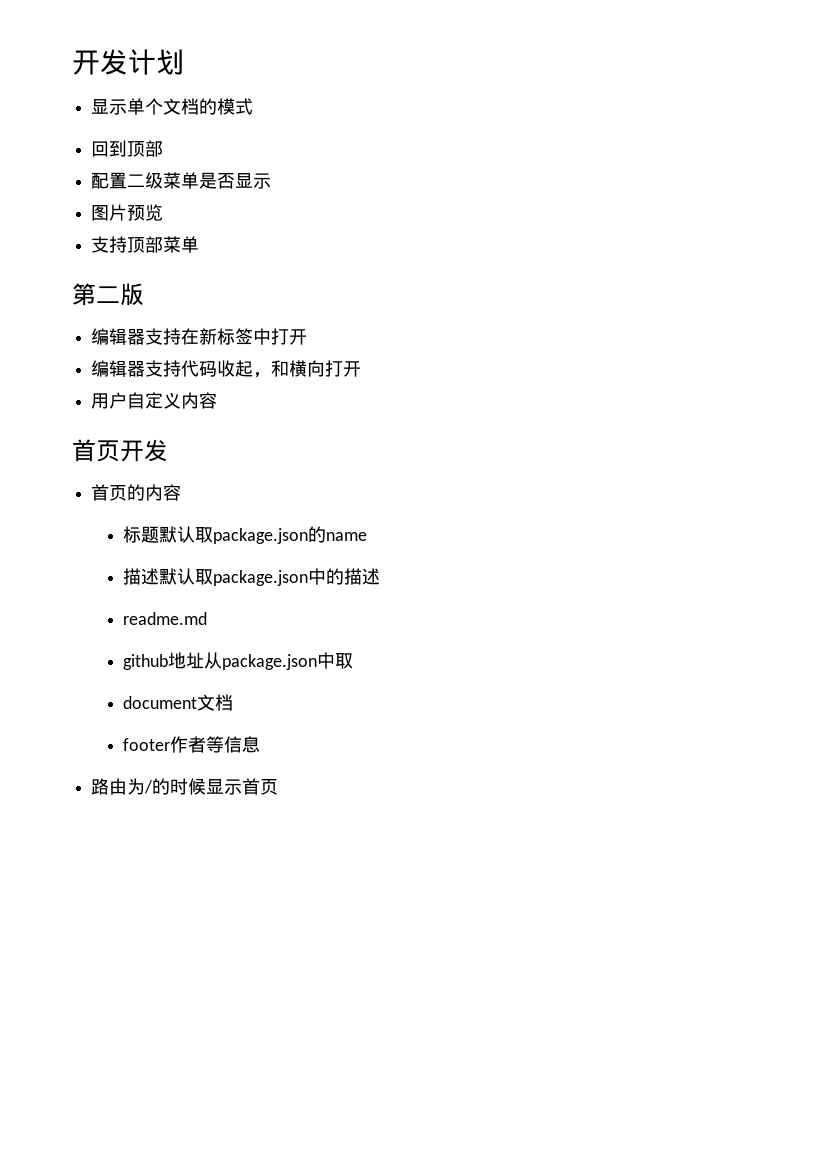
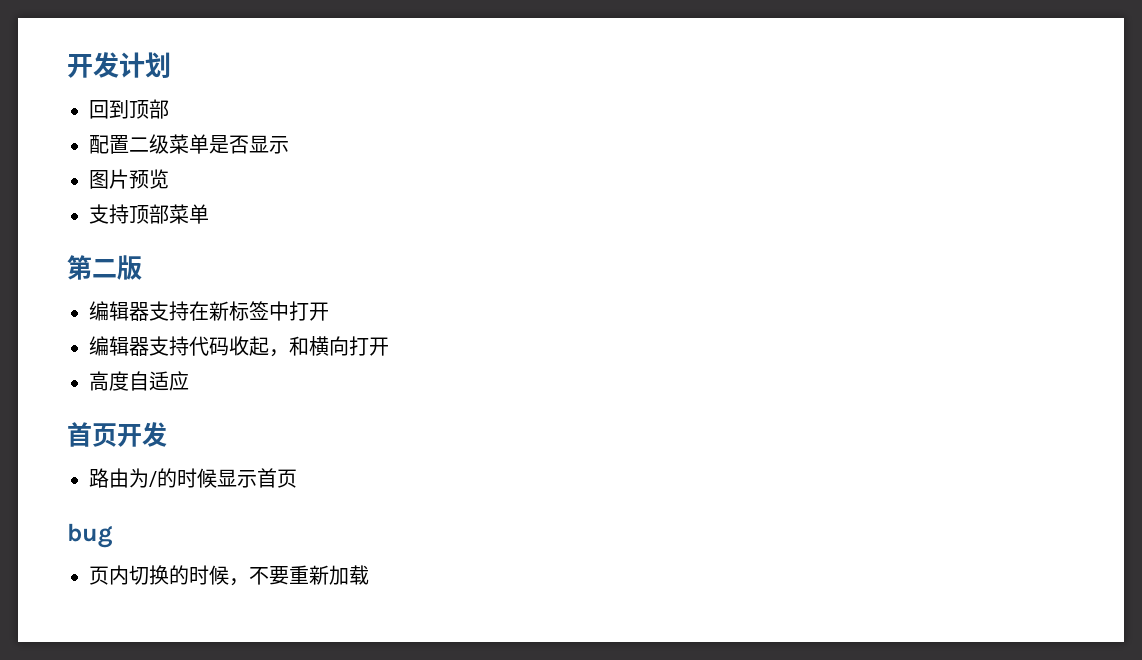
[91,98,254,115] // 显示单个文档的模式 -> (171, 65) none
[91,392,218,409] 用户自定义内容 -> [89,371,189,391] 高度自适应
[91,484,182,501] [123,526,368,544] [123,568,381,586] [123,612,208,625] [123,652,354,670] [123,694,234,711] [123,736,261,753] // 首页的内容 // 标题默认取package.json的name // 描述默认取package.json中的描述 // readme.md // github地址从package.json中取 // document文档 // footer作者等信息 -> (167, 434) none
(279, 787) none -> [67,523,113,548] [89,565,369,586] // bug // 页内切换的时候，不要重新加载

